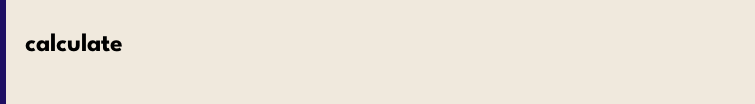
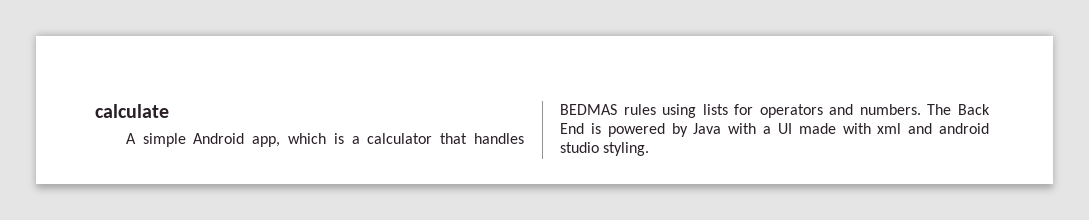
(123, 42) none -> [125,133,524,147] [560,104,990,118] [560,123,989,137] [560,142,650,156] // A simple Android app, which is a calculator that handles BEDMAS rules using lists for operators and numbers. The Back End is powered by Java with a UI made with xml and android studio styling.

